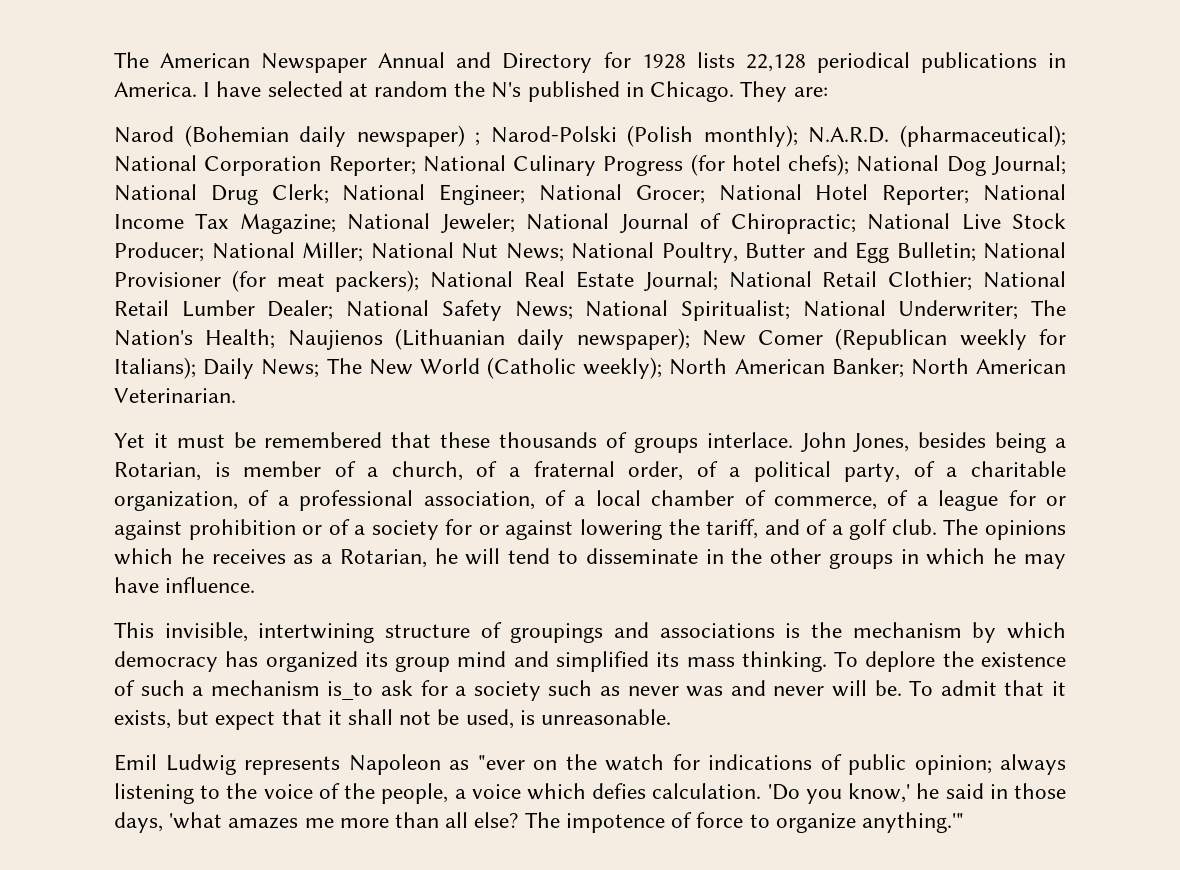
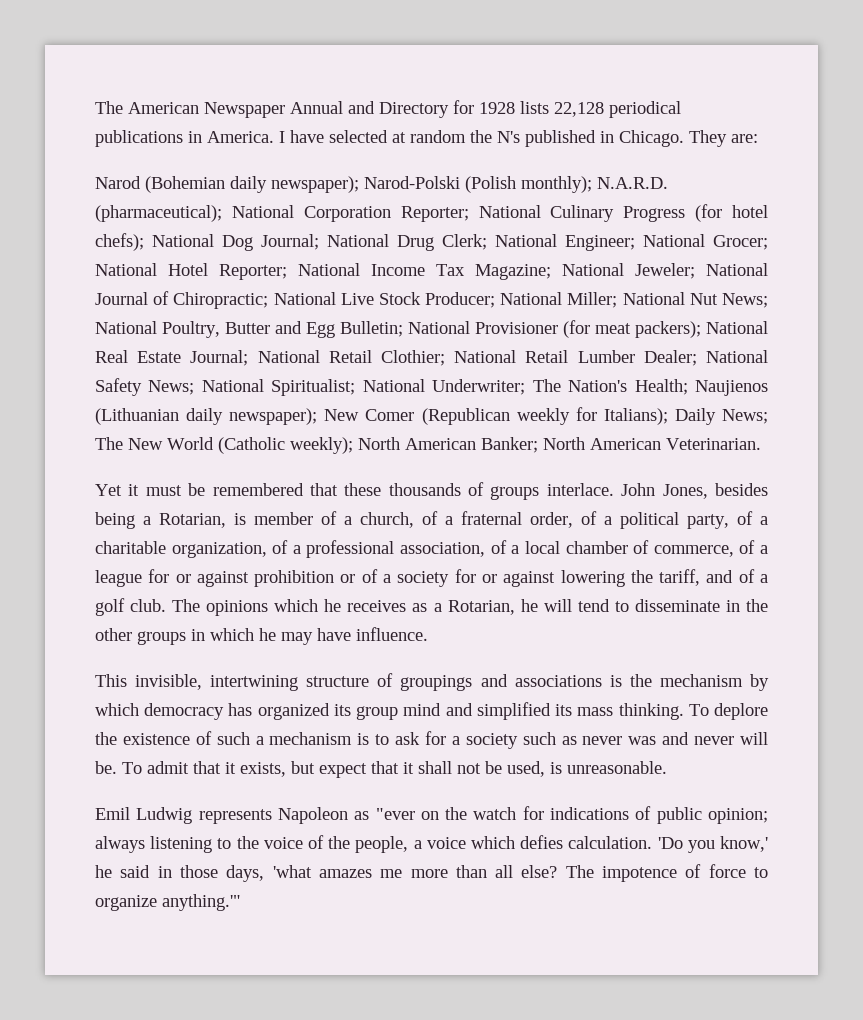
[356,125,481,147] newspaper) ; -> [271,176,359,193] newspaper);
[327,681,374,700] is_to -> [357,733,390,745] is to

